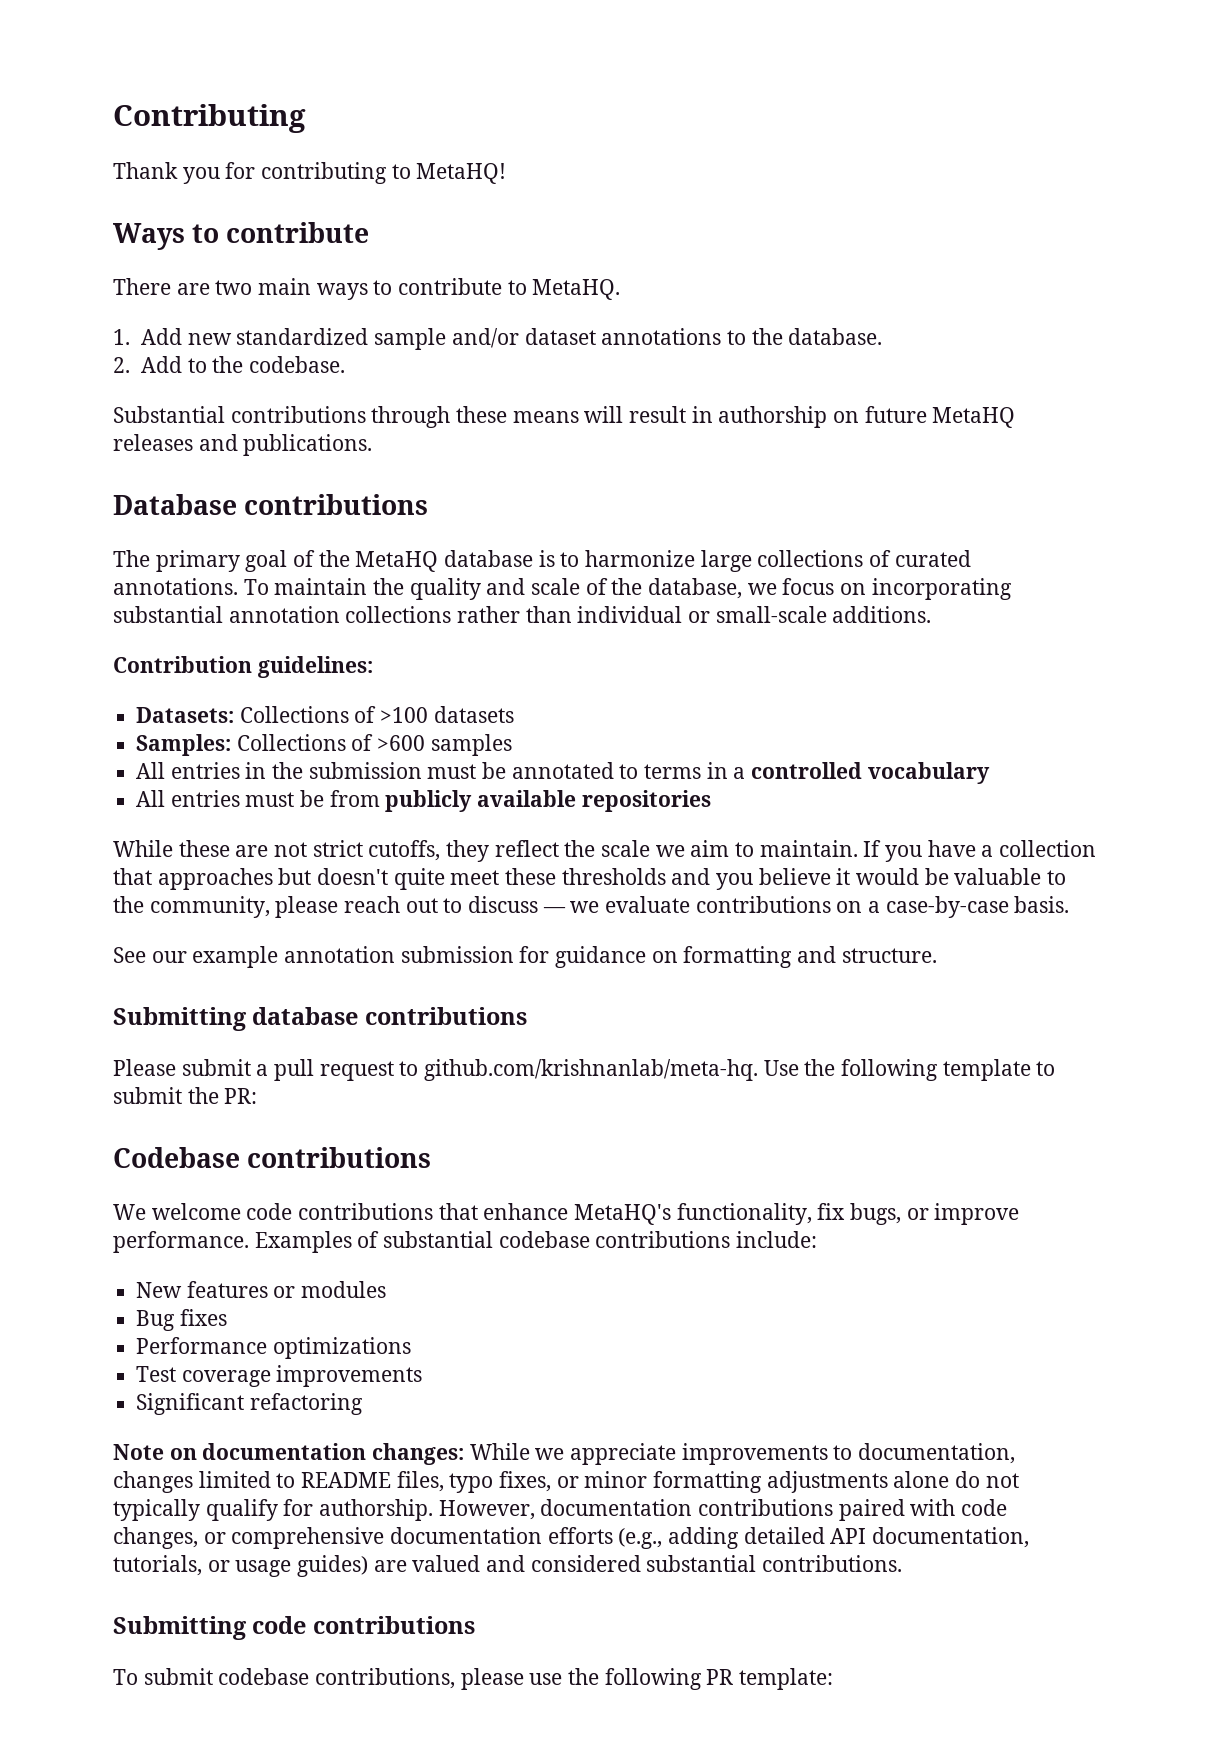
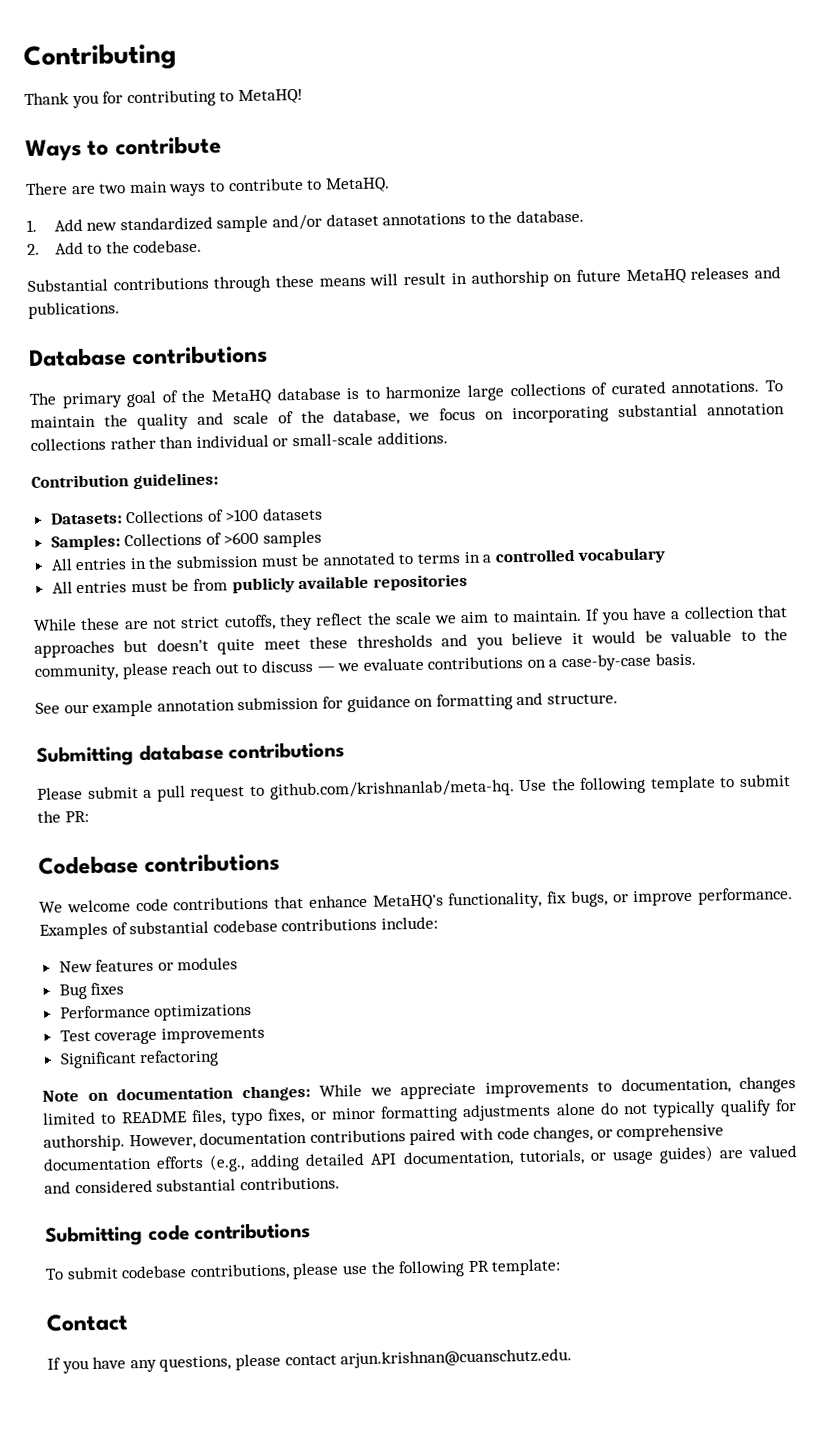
(834, 1679) none -> [46,1313,129,1332] [47,1348,573,1374] // Contact // If you have any questions, please contact arjun.krishnan@cuanschutz.edu.

